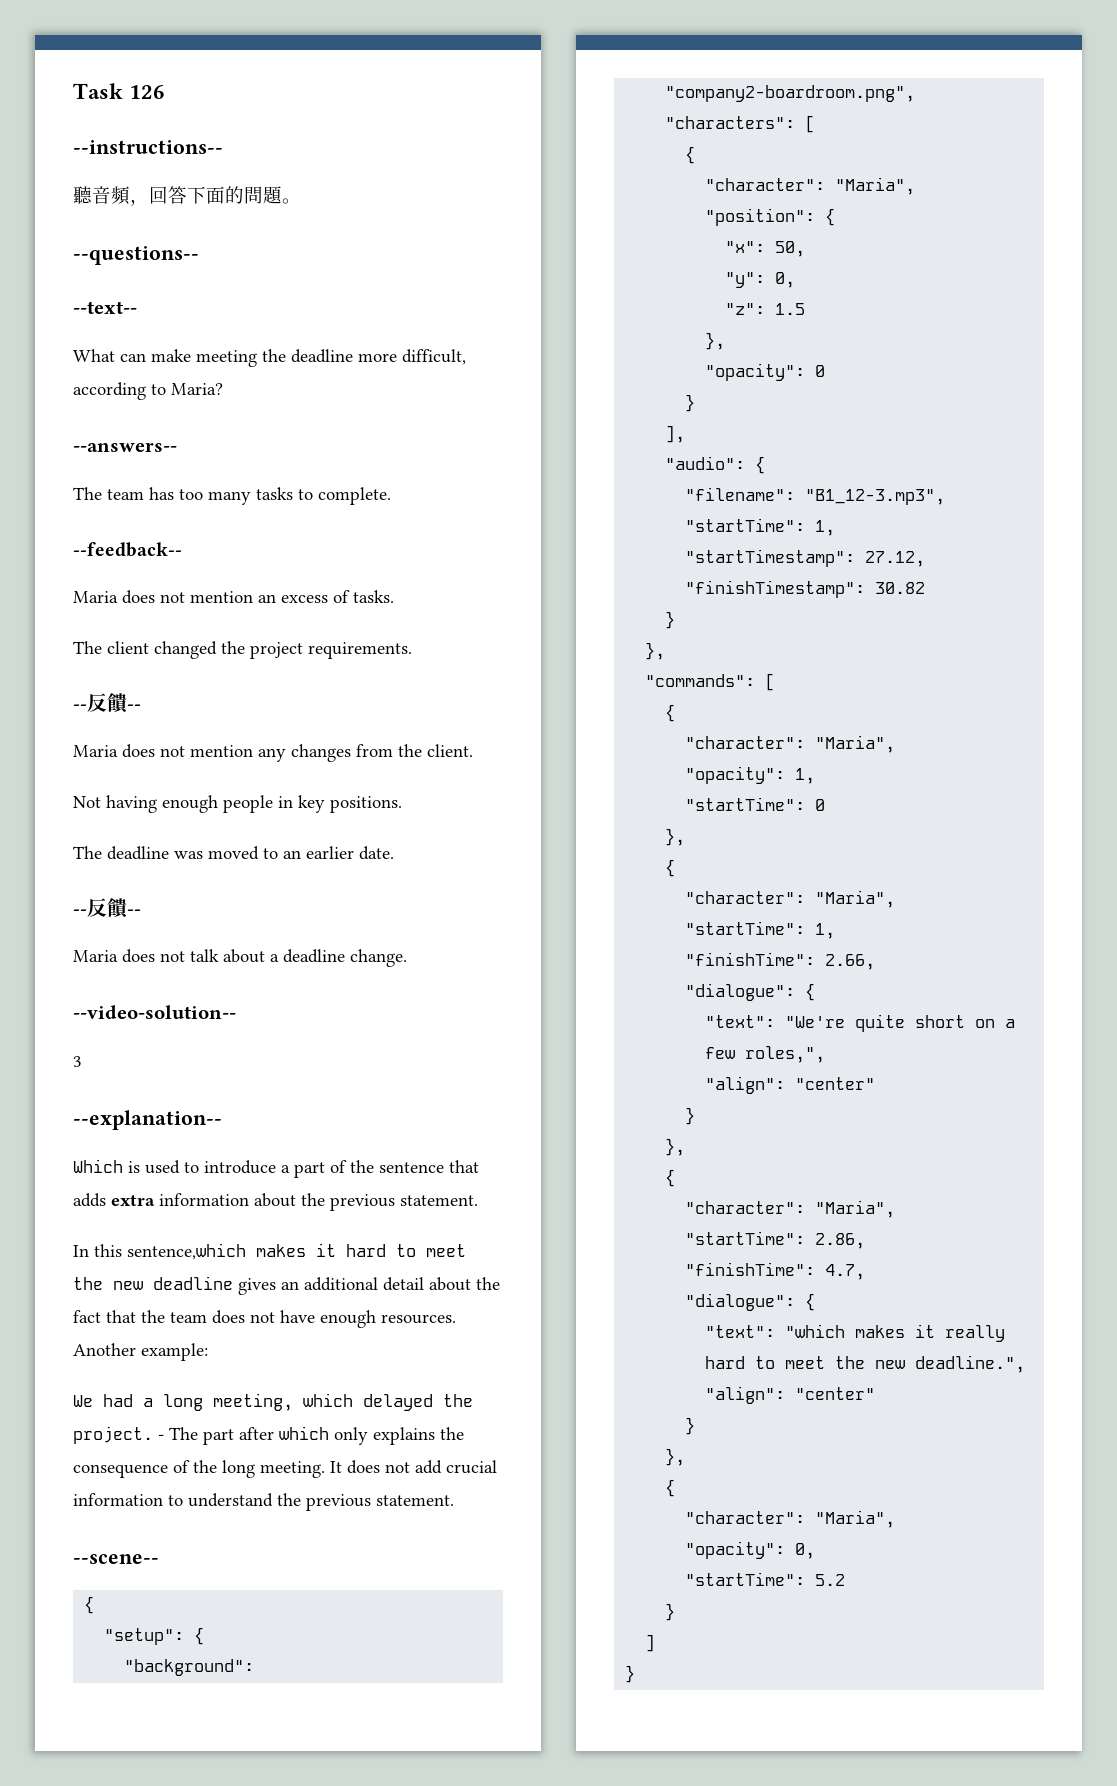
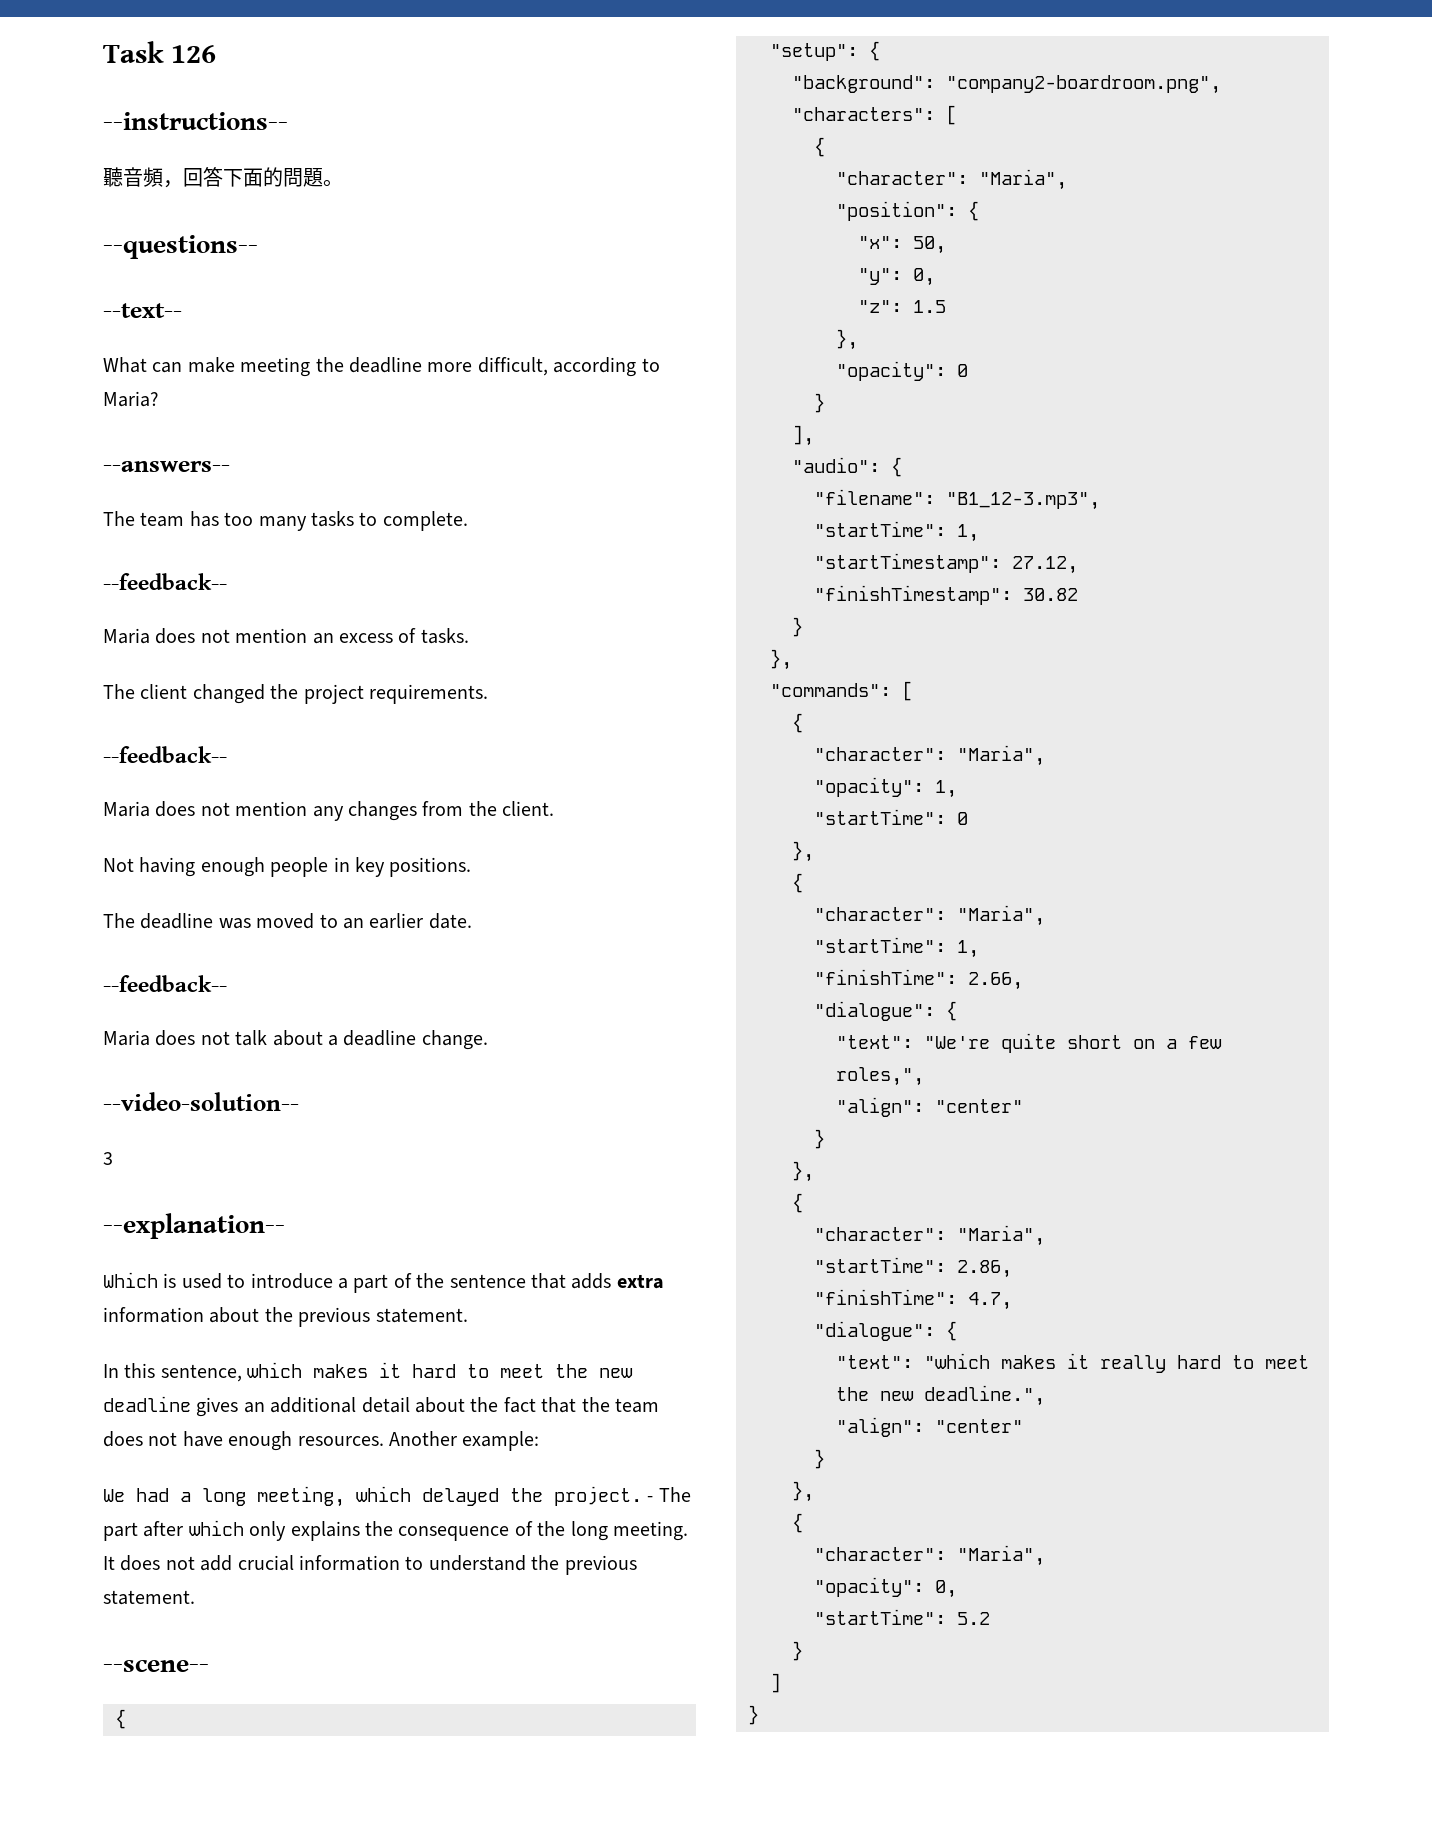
[73,693,141,714] --反饋-- -> [103,746,227,763] --feedback--
[73,898,141,919] --反饋-- -> [103,975,227,992] --feedback--
[127,1243,246,1260] sentence,which -> [160,1362,303,1382] sentence, which

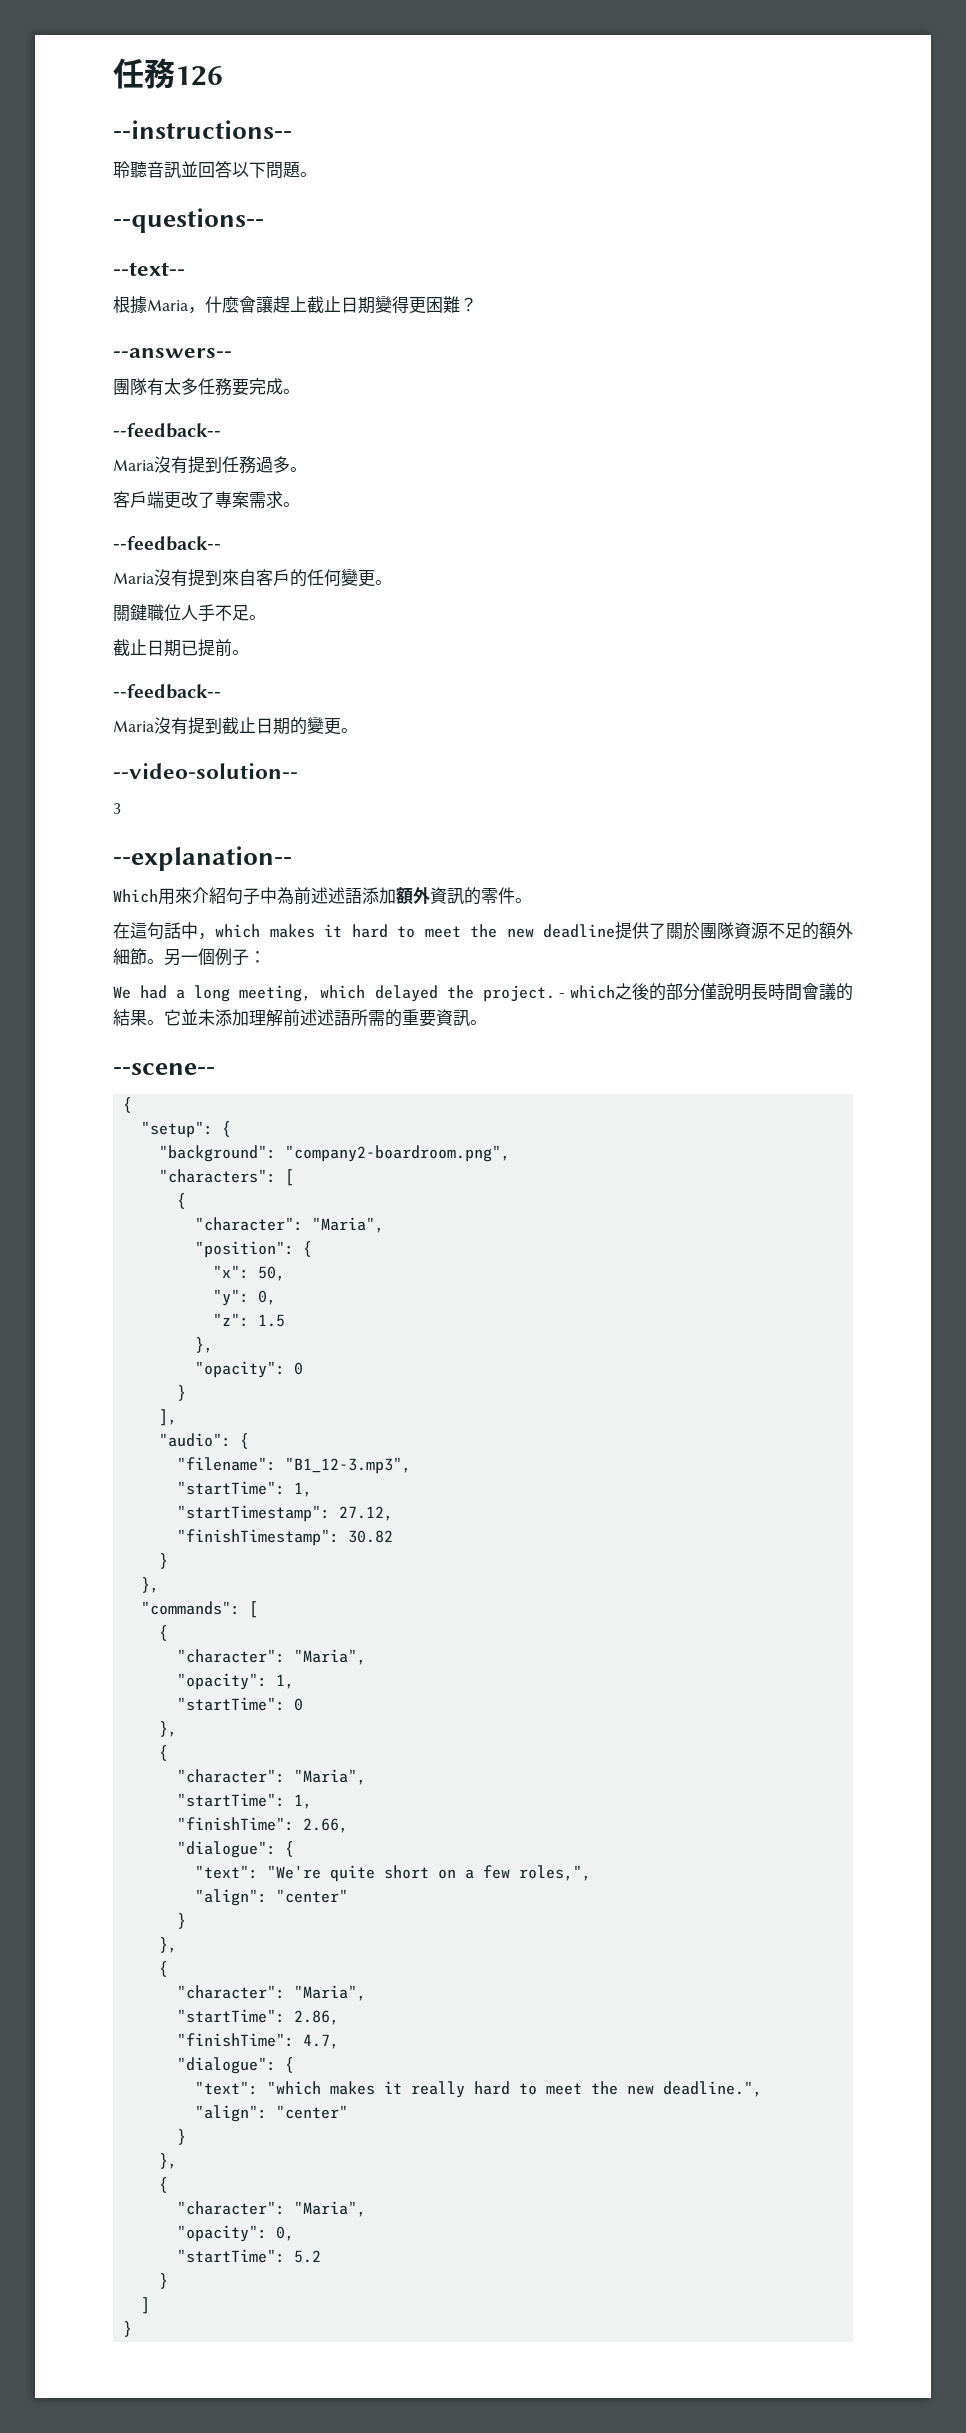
[103,41,164,63] Task -> [113,58,175,89] 任務
[103,167,283,188] 聽音頻，回答下面的 -> [113,160,266,179] 聆聽音訊並回答以下
[103,357,660,377] [103,391,159,407] [103,461,230,472] [103,511,468,531] [103,573,227,590] [103,628,469,644] [103,684,488,704] [103,746,227,763] [103,801,555,821] [103,857,472,877] [103,913,472,929] [103,975,227,992] [103,1030,488,1050] [103,1092,299,1111] [103,1152,113,1165] [103,1213,285,1239] [103,1272,664,1293] [103,1307,468,1327] [103,1363,242,1382] What can make meeting the deadline more difficult, according to Maria? // --answers-- // The team has too many tasks to complete. // --feedback-- // Maria does not mention an excess of tasks. // The client changed the project requirements. // --feedback-- // Maria does not mention any changes from the client. // Not having enough people in key positions. // The deadline was moved to an earlier date. // --feedback-- // Maria does not talk about a deadline change. // --video-solution-- // 3 // --explanation-- // Which is used to introduce a part of the sentence that adds extra information about the previous statement. // In this sentence, -> [113,295,477,314] [113,348,232,358] [113,378,300,396] [113,423,221,438] [113,456,307,474] [113,491,300,509] [113,536,221,551] [113,568,392,587] [113,604,266,622] [113,639,249,657] [113,684,221,699] [113,716,358,735] [113,763,298,779] [113,803,121,814] [113,846,292,871] [113,887,532,905] [113,922,215,940] 根據Maria，什麼會讓趕上截止日期變得更困難？ // --answers-- // 團隊有太多任務要完成。 // --feedback-- // Maria沒有提到任務過多。 // 客戶端更改了專案需求。 // --feedback-- // Maria沒有提到來自客戶的任何變更。 // 關鍵職位人手不足。 // 截止日期已提前。 // --feedback-- // Maria沒有提到截止日期的變更。 // --video-solution-- // 3 // --explanation-- // Which用來介紹句子中為前述述語添加額外資訊的零件。 // 在這句話中，
[196,1397,659,1417] [103,1431,540,1451] gives an additional detail about the fact that the team does not have enough resources. Another example: -> [615,922,853,940] [113,948,266,966] 提供了關於團隊資源不足的額外細節。另一個例子：
[658,1487,691,1502] [103,1520,688,1541] [103,1555,637,1575] [103,1590,195,1605] The part after which only explains the consequence of the long meeting. It does not add crucial information to understand the previous statement. -> [570,983,853,1001] [113,1009,487,1027] which之後的部分僅說明長時間會議的結果。它並未添加理解前述述語所需的重要資訊。

